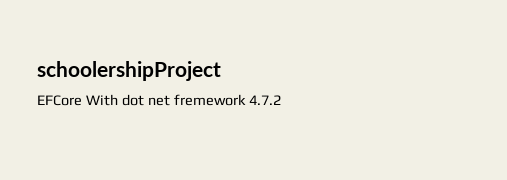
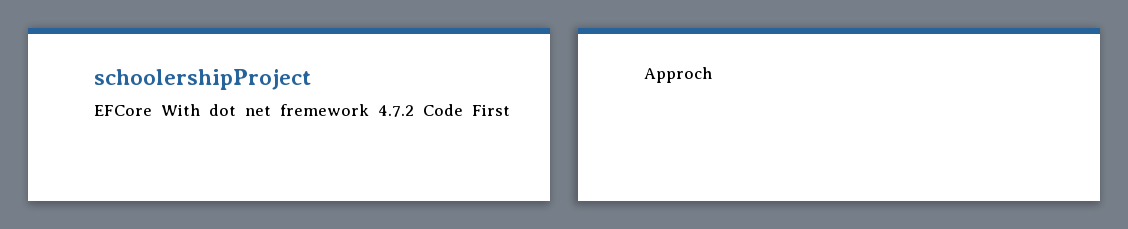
(281, 100) none -> [423,104,510,116] [644,67,712,83] Code First Approch

